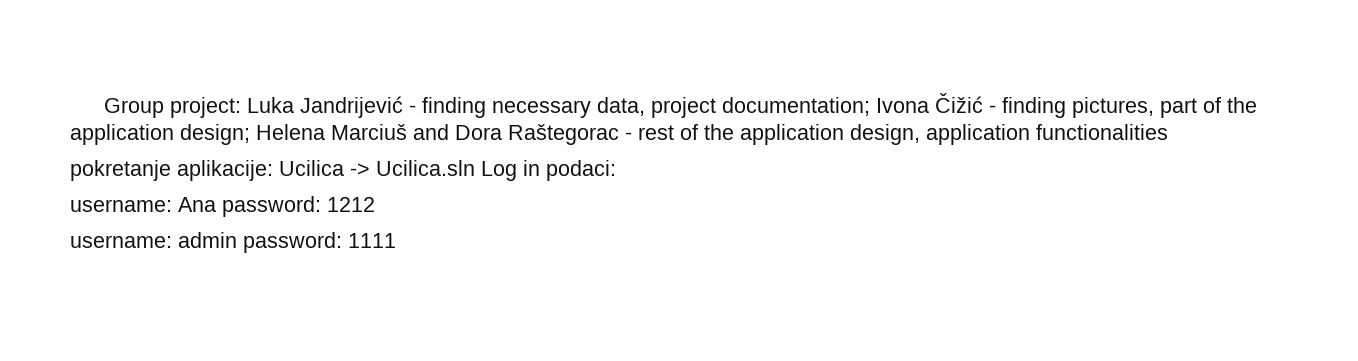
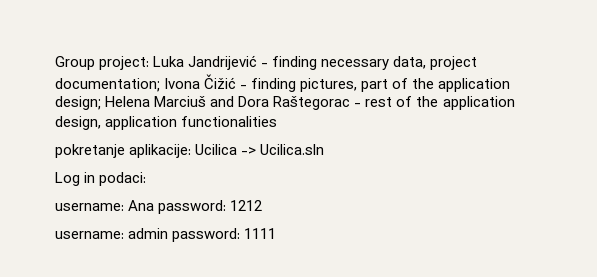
(475, 168) none -> (325, 149) //

